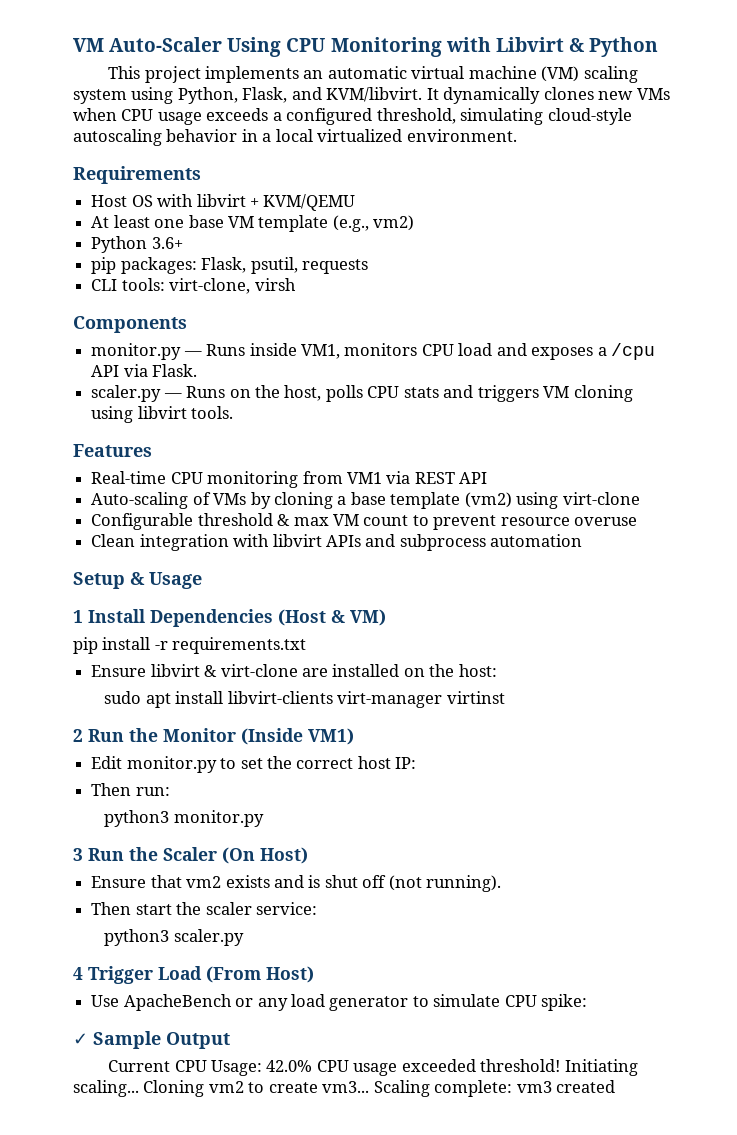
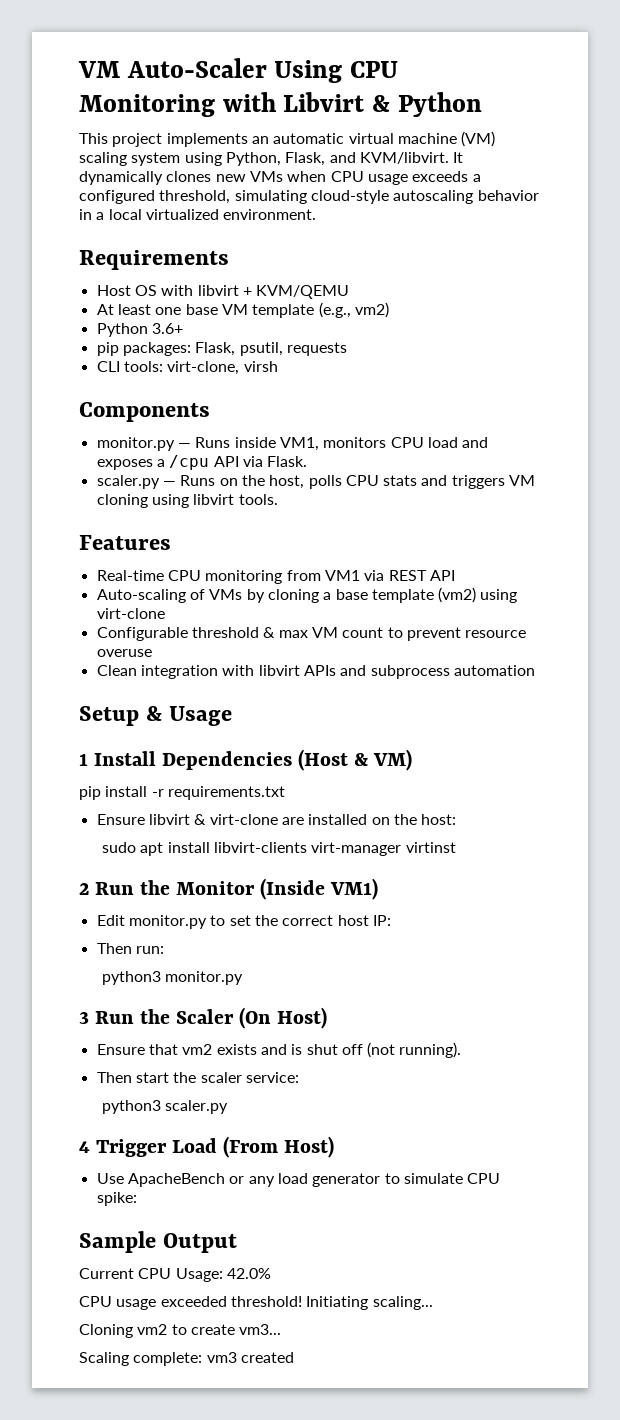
[73,1033,88,1045] ✓ -> (137, 1199) none
(313, 1066) none -> (271, 1273) //
(139, 1088) none -> (433, 1303) //
(370, 1087) none -> (282, 1329) //

